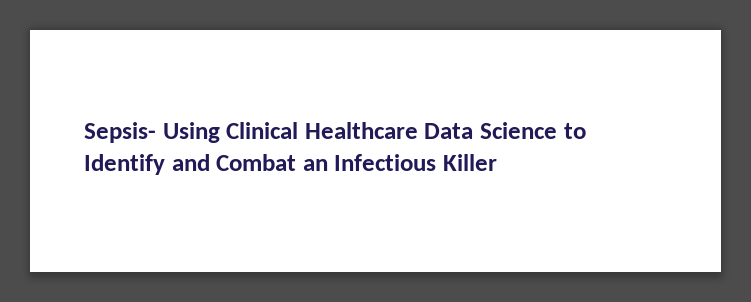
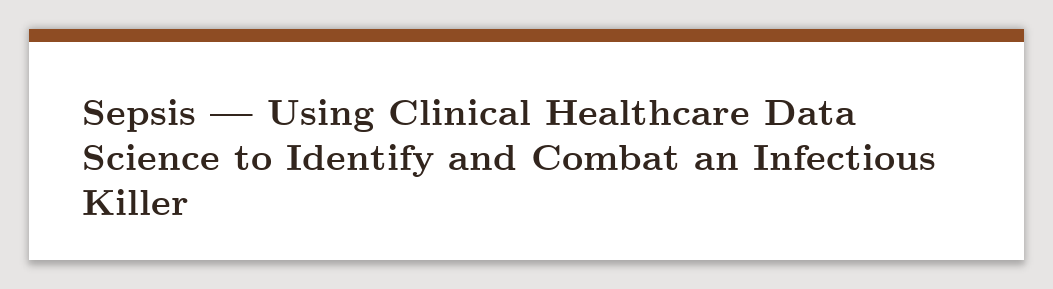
[84,122,156,143] Sepsis- -> [82,99,253,132] Sepsis —

